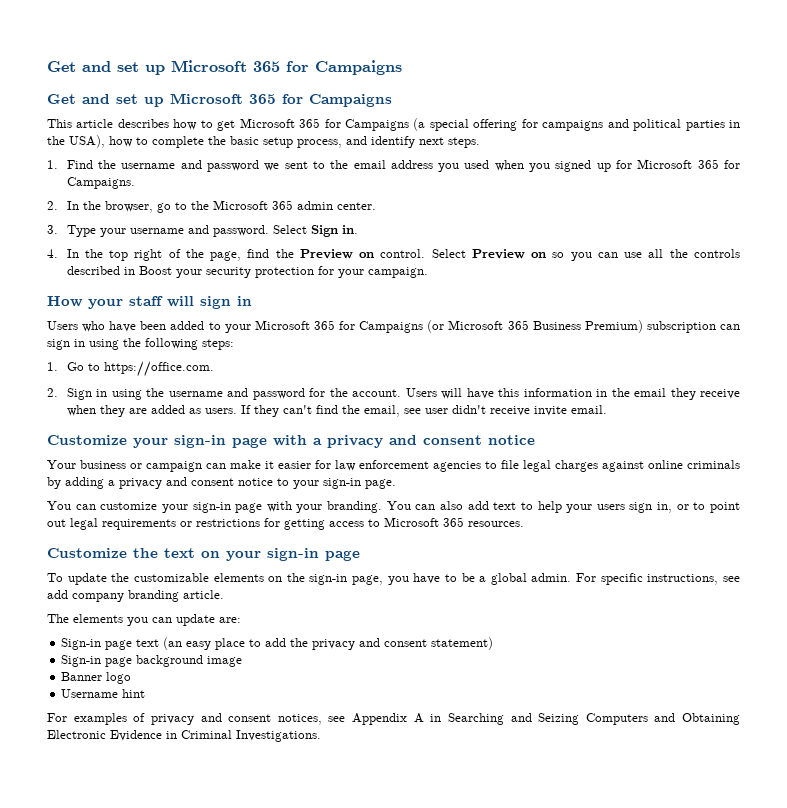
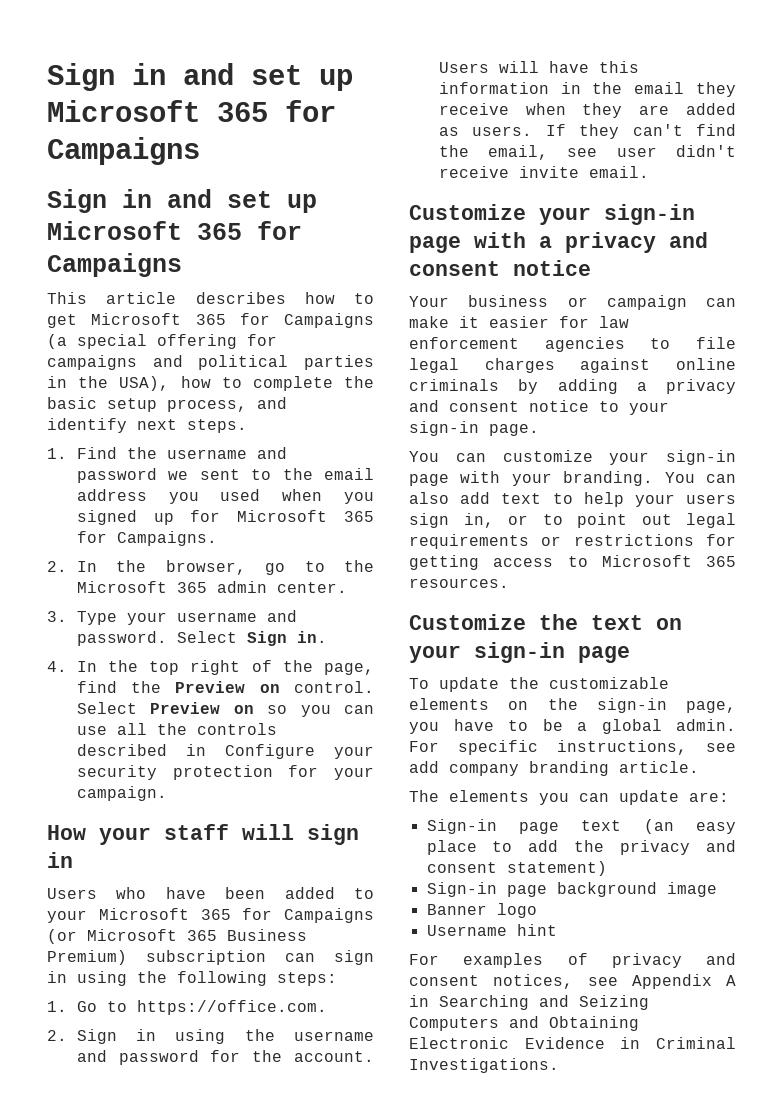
[47,60,402,75] [47,94,76,104] Get and set up Microsoft 365 for Campaigns // Get -> [47,63,353,91] [47,100,336,122] [47,137,200,165] [47,189,152,213] Sign in and set up Microsoft 365 for Campaigns // Sign in
[138,266,172,275] Boost -> [224,744,315,759] Configure

